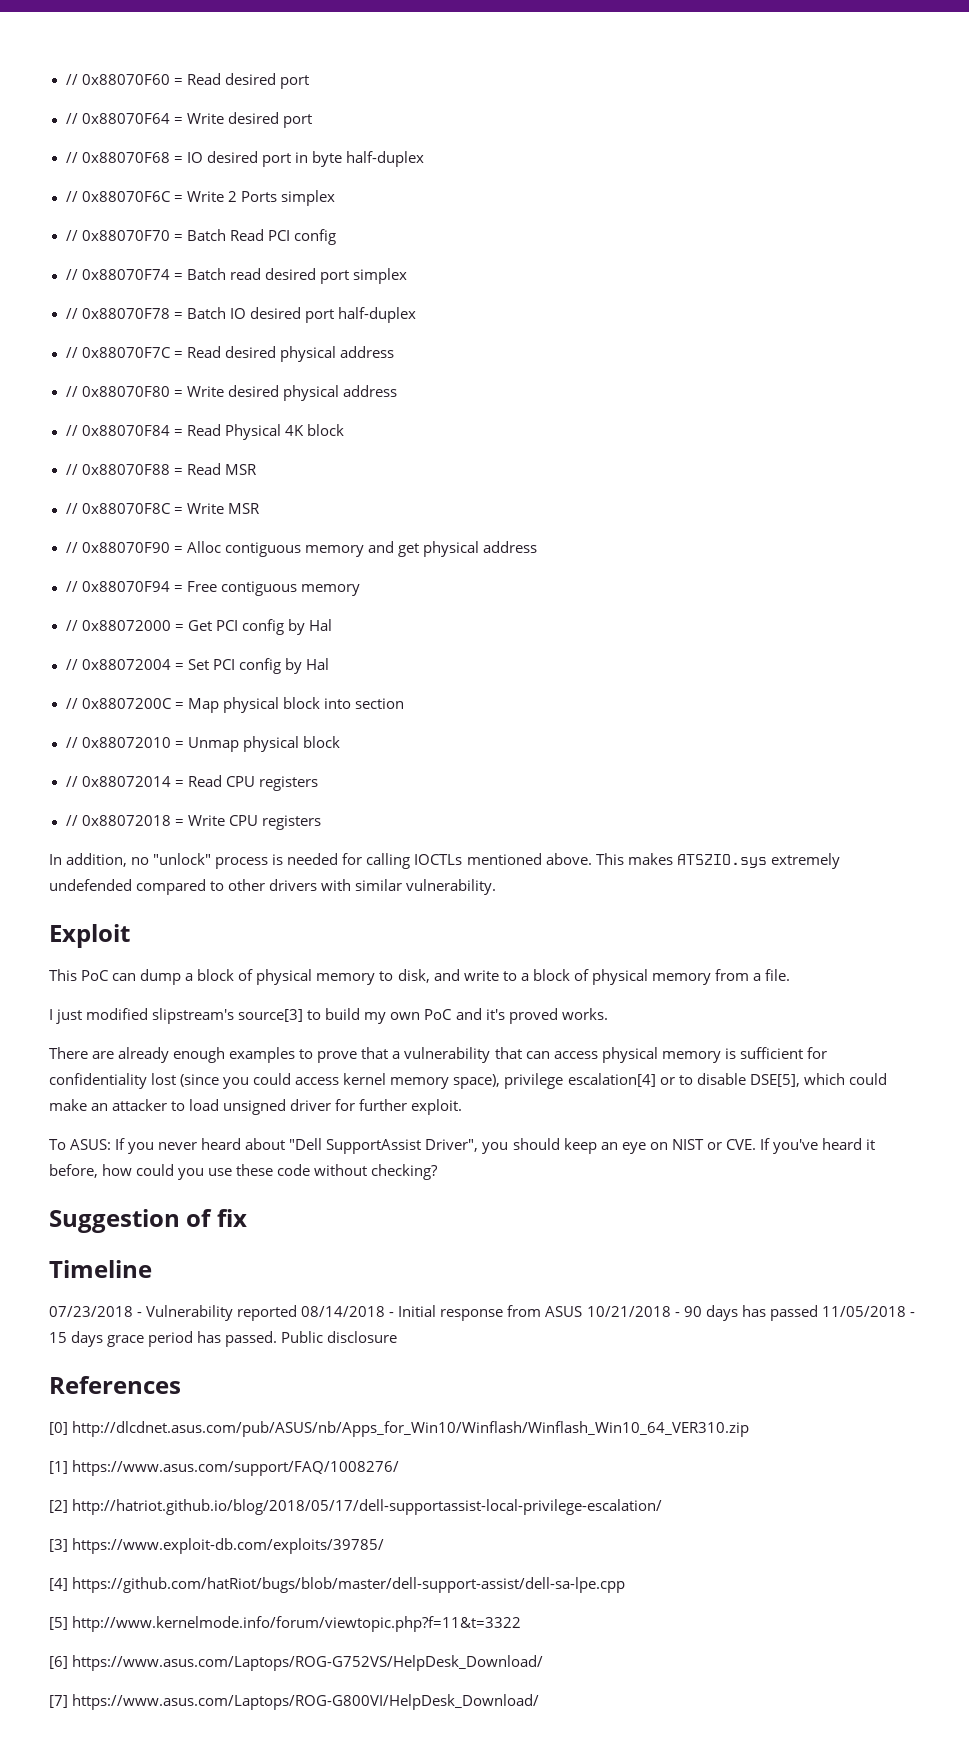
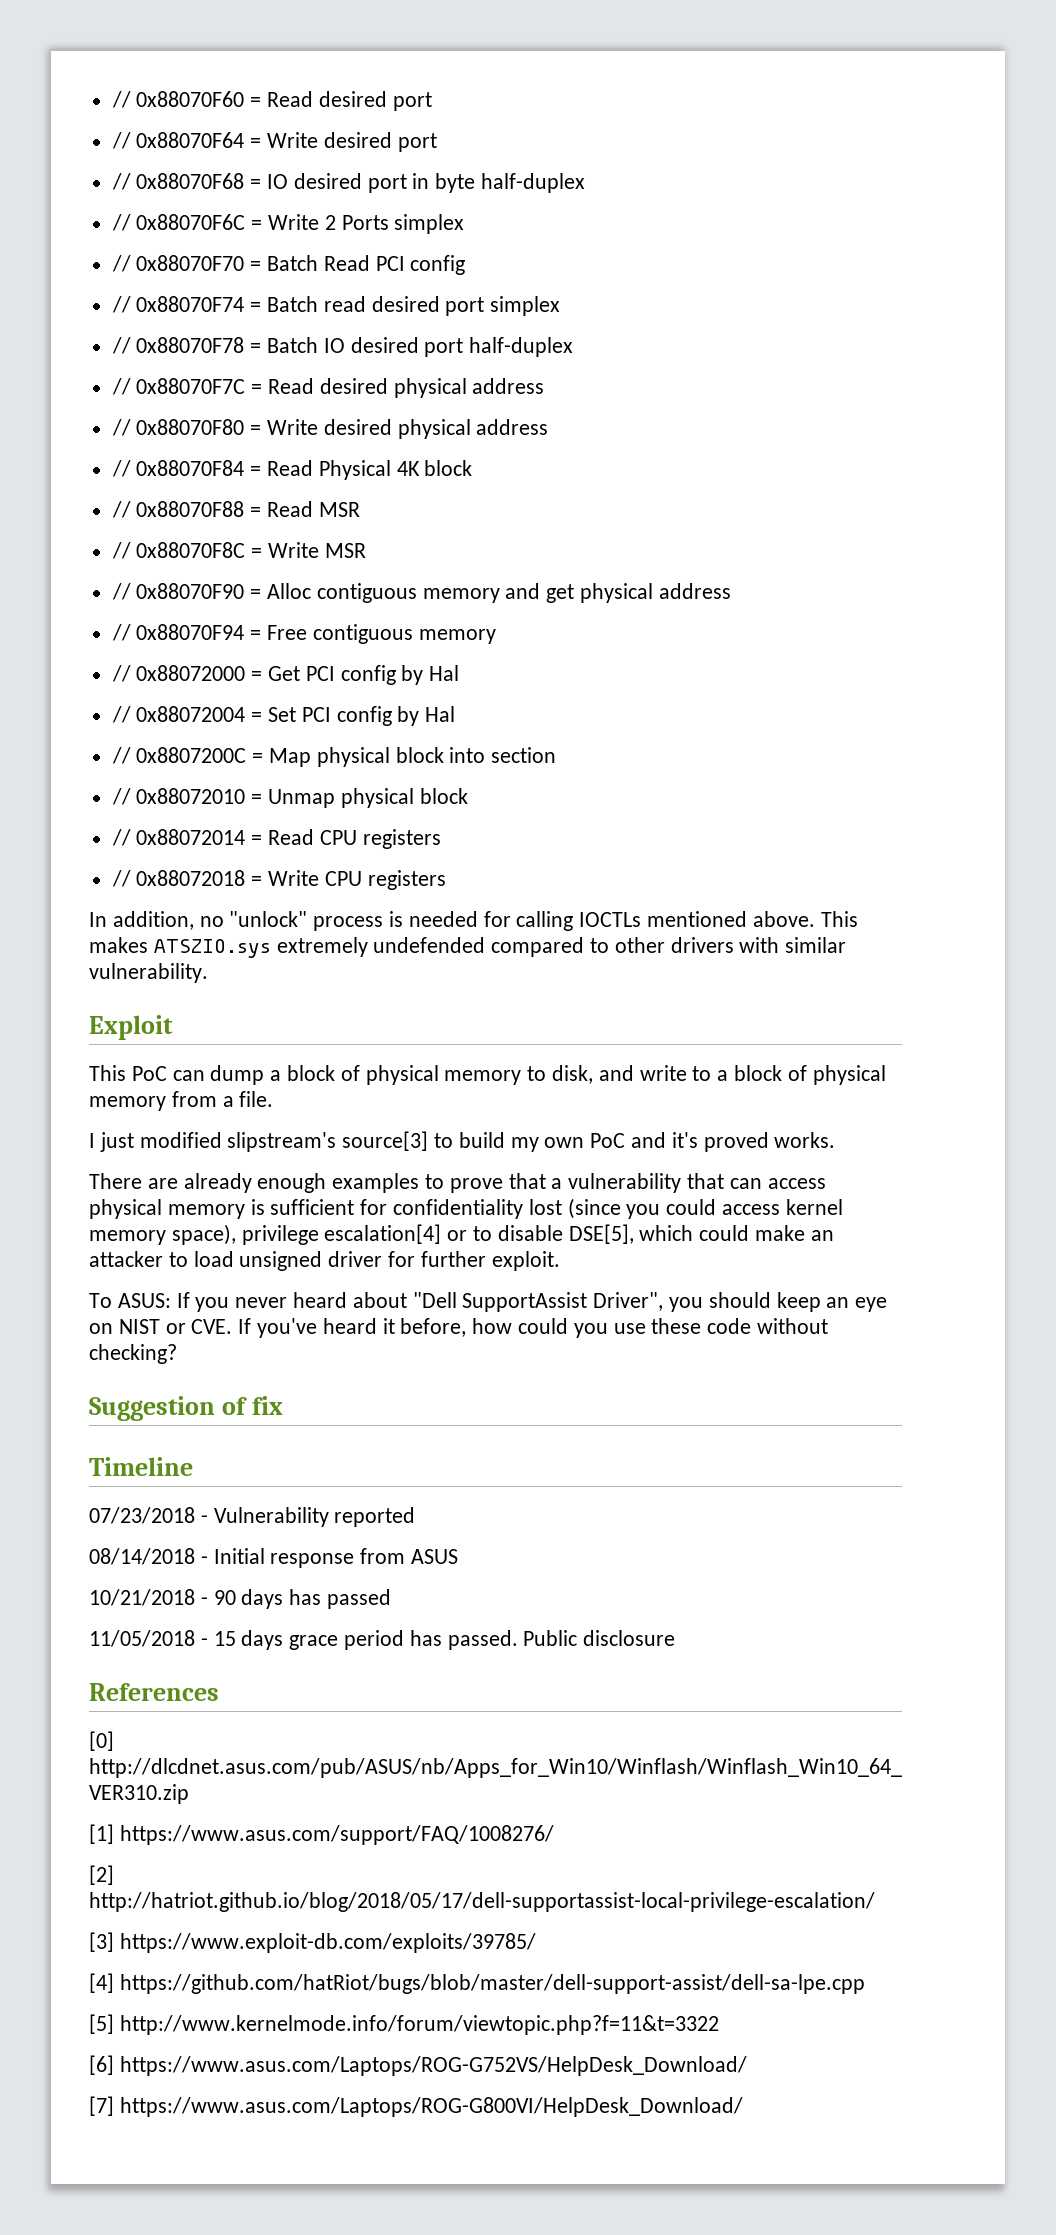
(298, 1313) none -> (416, 1517) //
(583, 1311) none -> (459, 1556) //
(818, 1313) none -> (392, 1599) //

